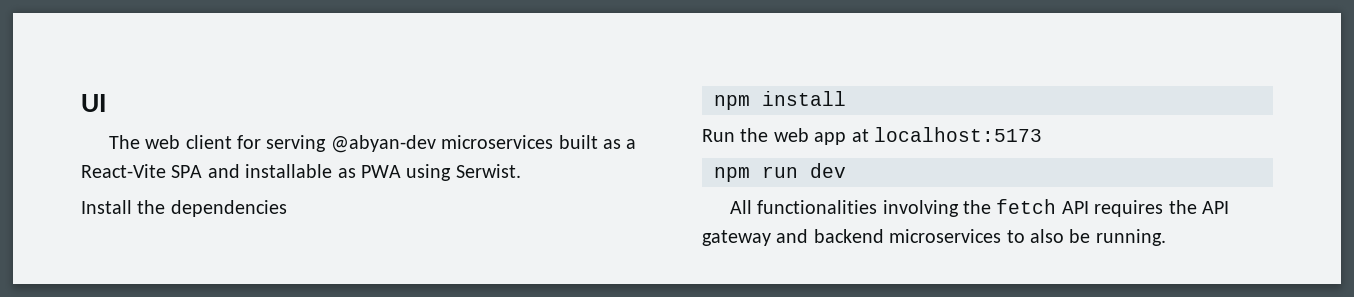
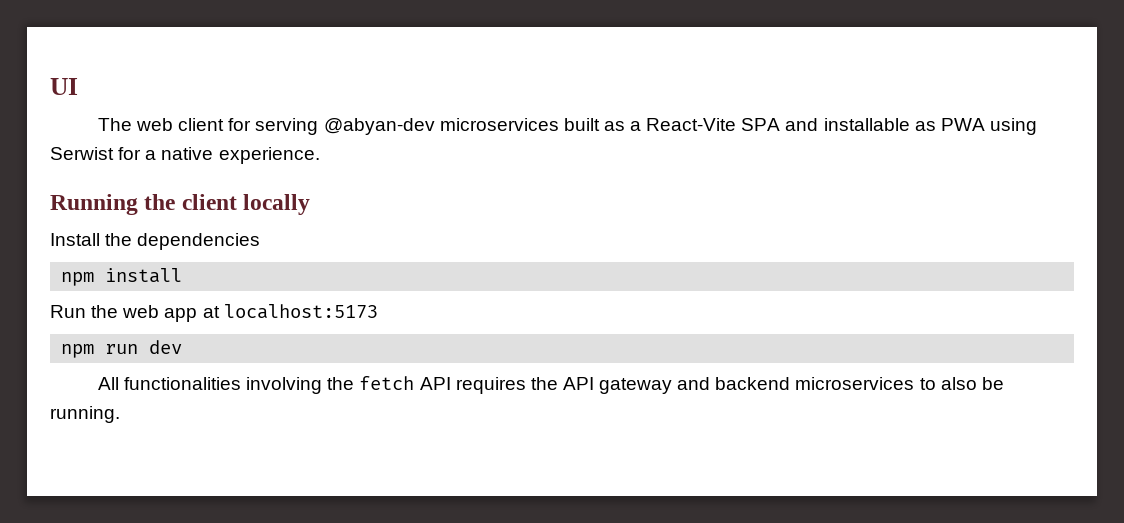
[455,164,521,178] Serwist. -> [50,147,320,164] [50,194,311,215] Serwist for a native experience. // Running the client locally

